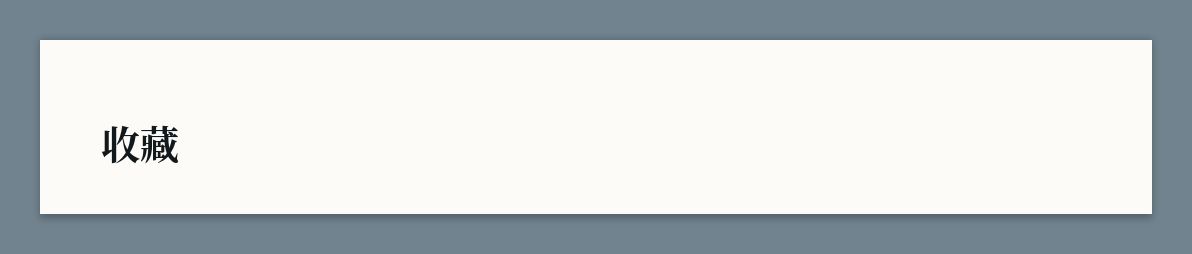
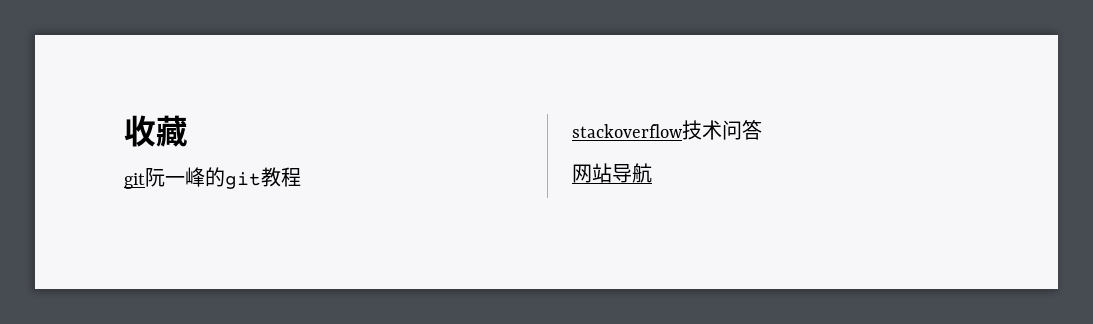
(179, 144) none -> [124,167,301,189] [572,120,762,140] [572,163,652,183] // git阮一峰的git教程 // stackoverflow技术问答 // 网站导航

